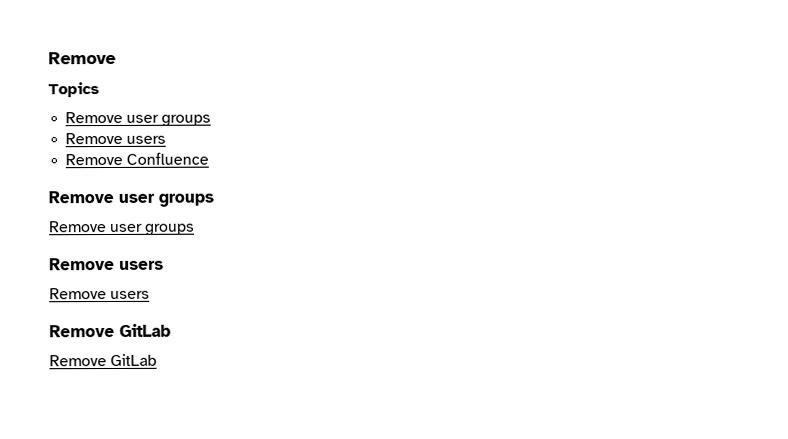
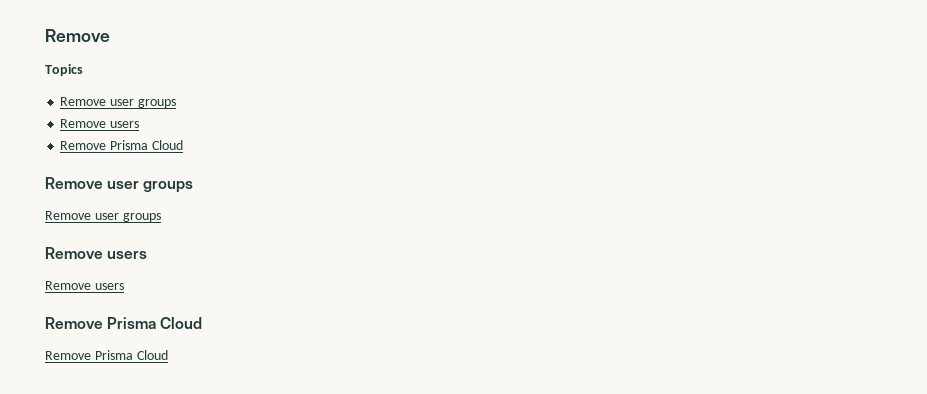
[126,152,210,165] Confluence -> [110,140,183,150] Prisma Cloud
[119,323,171,337] [49,353,158,367] GitLab // Remove GitLab -> [107,317,203,329] [45,350,168,360] Prisma Cloud // Remove Prisma Cloud

